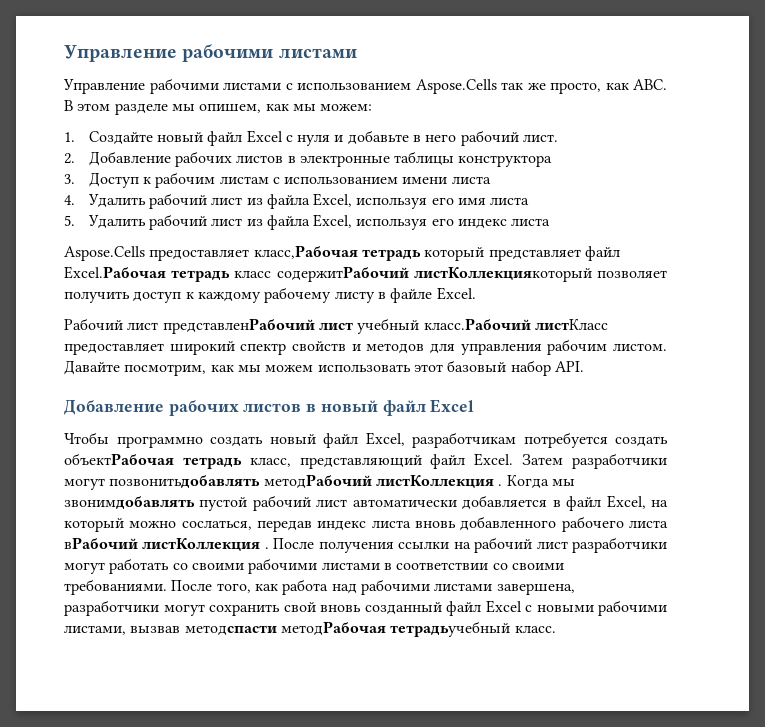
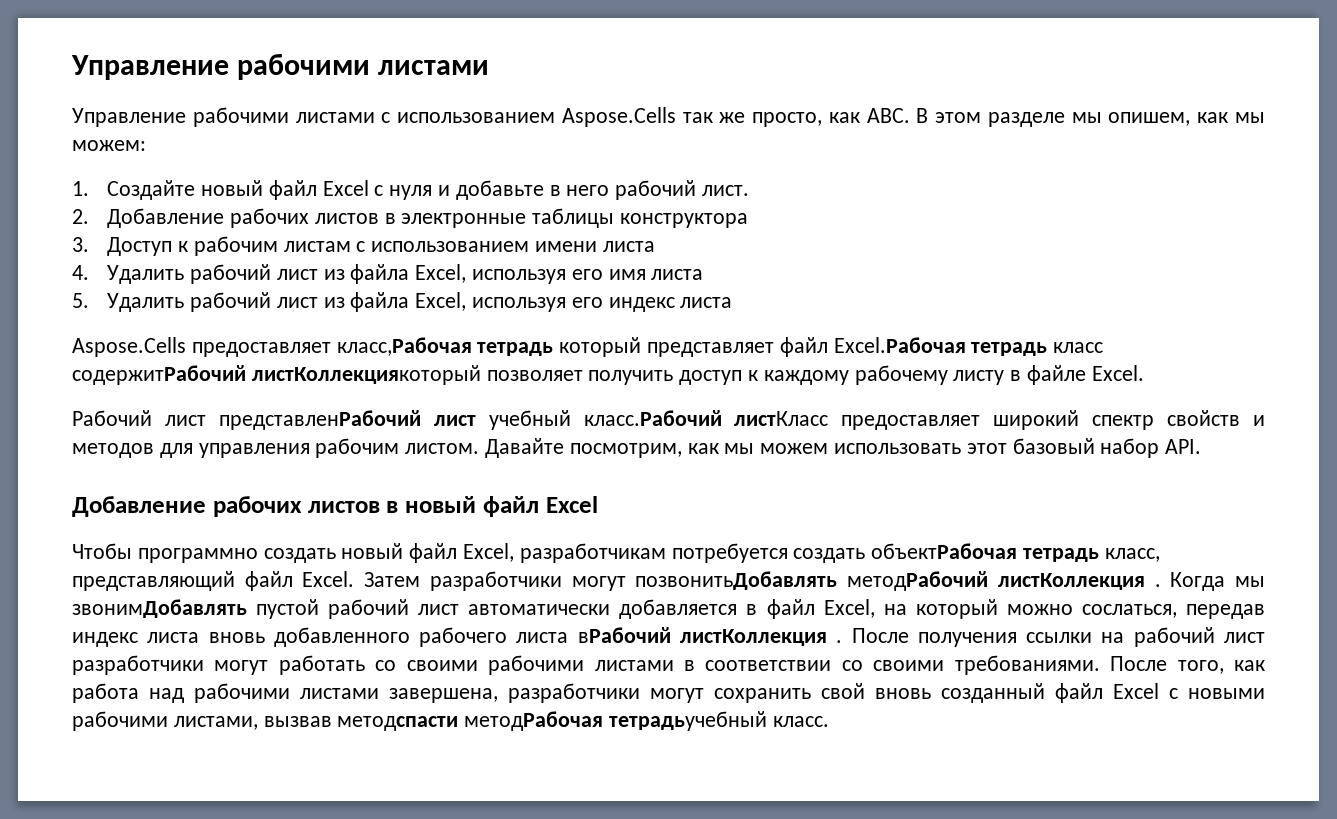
[109,475,261,489] позвонитьдобавлять -> [635,571,838,590] позвонитьДобавлять
[64,496,195,510] звонимдобавлять -> [72,599,247,618] звонимДобавлять

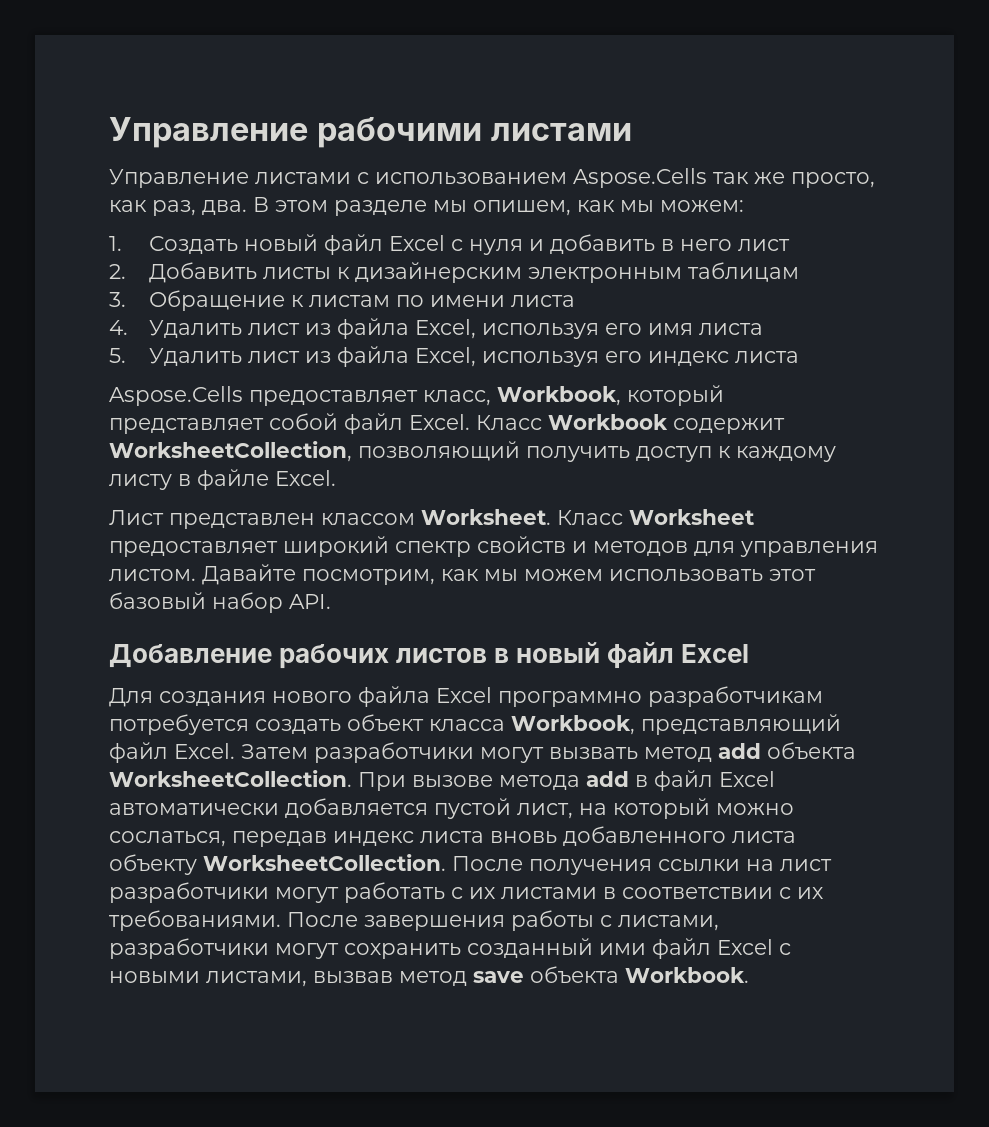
[192,107,289,127] рабочими -> (249, 178) none
[866,108,910,123] ABC. -> [152,200,247,216] раз, два.
[107,180,196,200] Создайте -> [148,236,238,254] Создать
[455,180,544,200] добавьте -> [549,234,655,254] добавить
[615,180,750,200] рабочий лист. -> [737,239,790,251] лист
[107,208,749,228] [72,236,530,256] Добавление рабочих листов в электронные таблицы конструктора // 3. Доступ к рабочим листам с использованием -> [148,262,799,283] [109,290,424,311] Добавить листы к дизайнерским электронным таблицам // 3. Обращение к листам по
[190,264,272,284] рабочий -> (242, 329) none
[190,292,272,312] рабочий -> (242, 357) none
[336,337,1104,357] [72,365,583,385] класс,Рабочая тетрадь который представляет файл Excel.Рабочая тетрадь класс содержитРабочий листКоллекциякоторый позволяет -> [423,385,724,406] [109,413,785,434] [109,441,520,462] класс, Workbook, который представляет собой файл Excel. Класс Workbook содержит WorksheetCollection, позволяющий
[854,365,948,385] рабочему -> (836, 454) none
[72,410,829,430] Рабочий лист представленРабочий лист учебный класс.Рабочий листКласс -> [109,509,754,529] Лист представлен классом Worksheet. Класс Worksheet
[315,438,400,458] рабочим -> (878, 549) none
[72,543,1160,563] Чтобы программно создать новый файл Excel, разработчикам потребуется создать объектРабочая тетрадь класс, -> [109,686,823,707] [109,714,635,735] Для создания нового файла Excel программно разработчикам потребуется создать объект класса Workbook,
[635,571,1266,591] [72,599,875,619] позвонитьДобавлять методРабочий листКоллекция . Когда мы звонимДобавлять пустой рабочий лист автоматически добавляется в файл Excel, -> [549,742,856,762] [109,770,775,791] [109,798,573,819] вызвать метод add объекта WorksheetCollection. При вызове метода add в файл Excel автоматически добавляется пустой лист,
[419,627,843,647] рабочего листа вРабочий листКоллекция . -> [732,831,796,843] [109,854,446,875] листа объекту WorksheetCollection.
[1133,627,1215,647] рабочий -> (774, 865) none
[375,655,1265,675] [72,683,1045,703] со своими рабочими листами в соответствии со своими требованиями. После того, как работа над рабочими листами завершена, разработчики могут сохранить свой вновь созданный -> [451,887,823,899] [109,910,719,931] [109,938,646,959] с их листами в соответствии с их требованиями. После завершения работы с листами, разработчики могут сохранить созданный ими
[72,711,168,731] рабочими -> (200, 977) none
[337,711,829,731] методспасти методРабочая тетрадьучебный класс. -> [399,966,749,986] метод save объекта Workbook.

